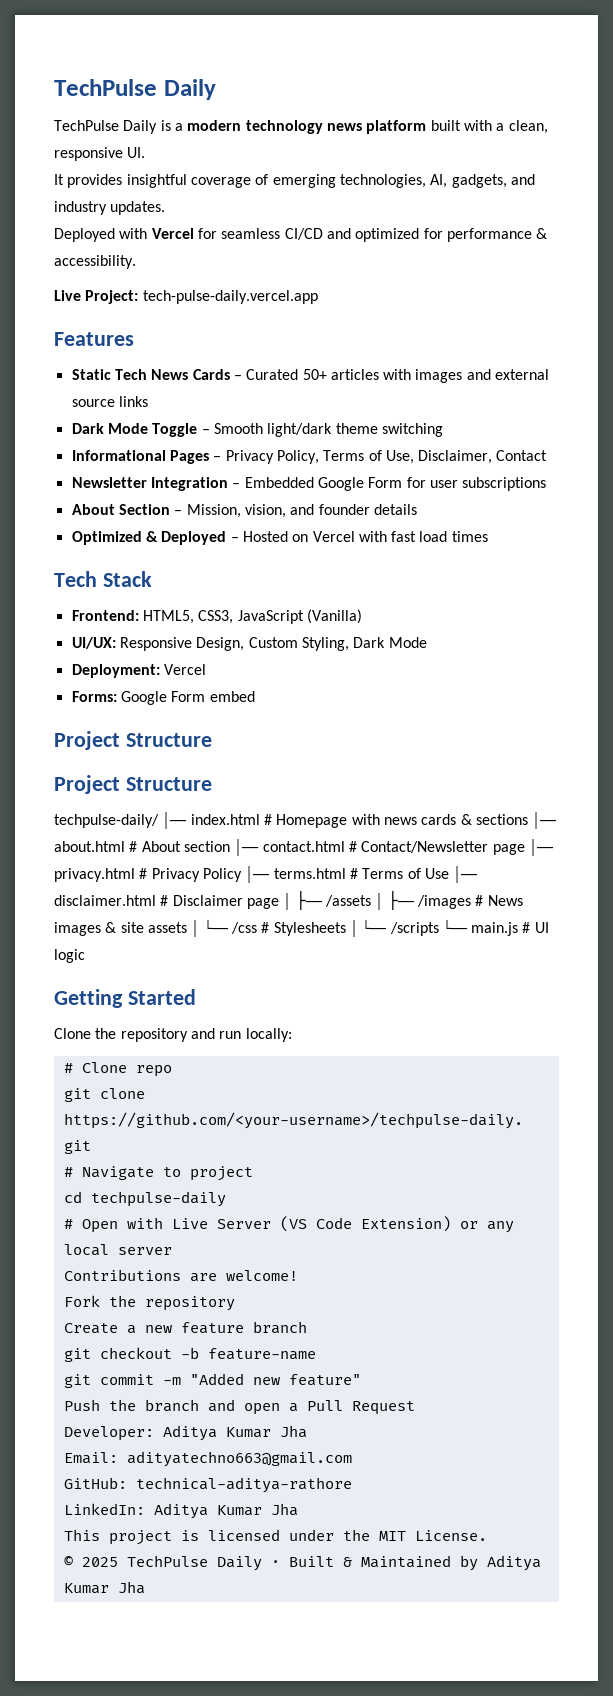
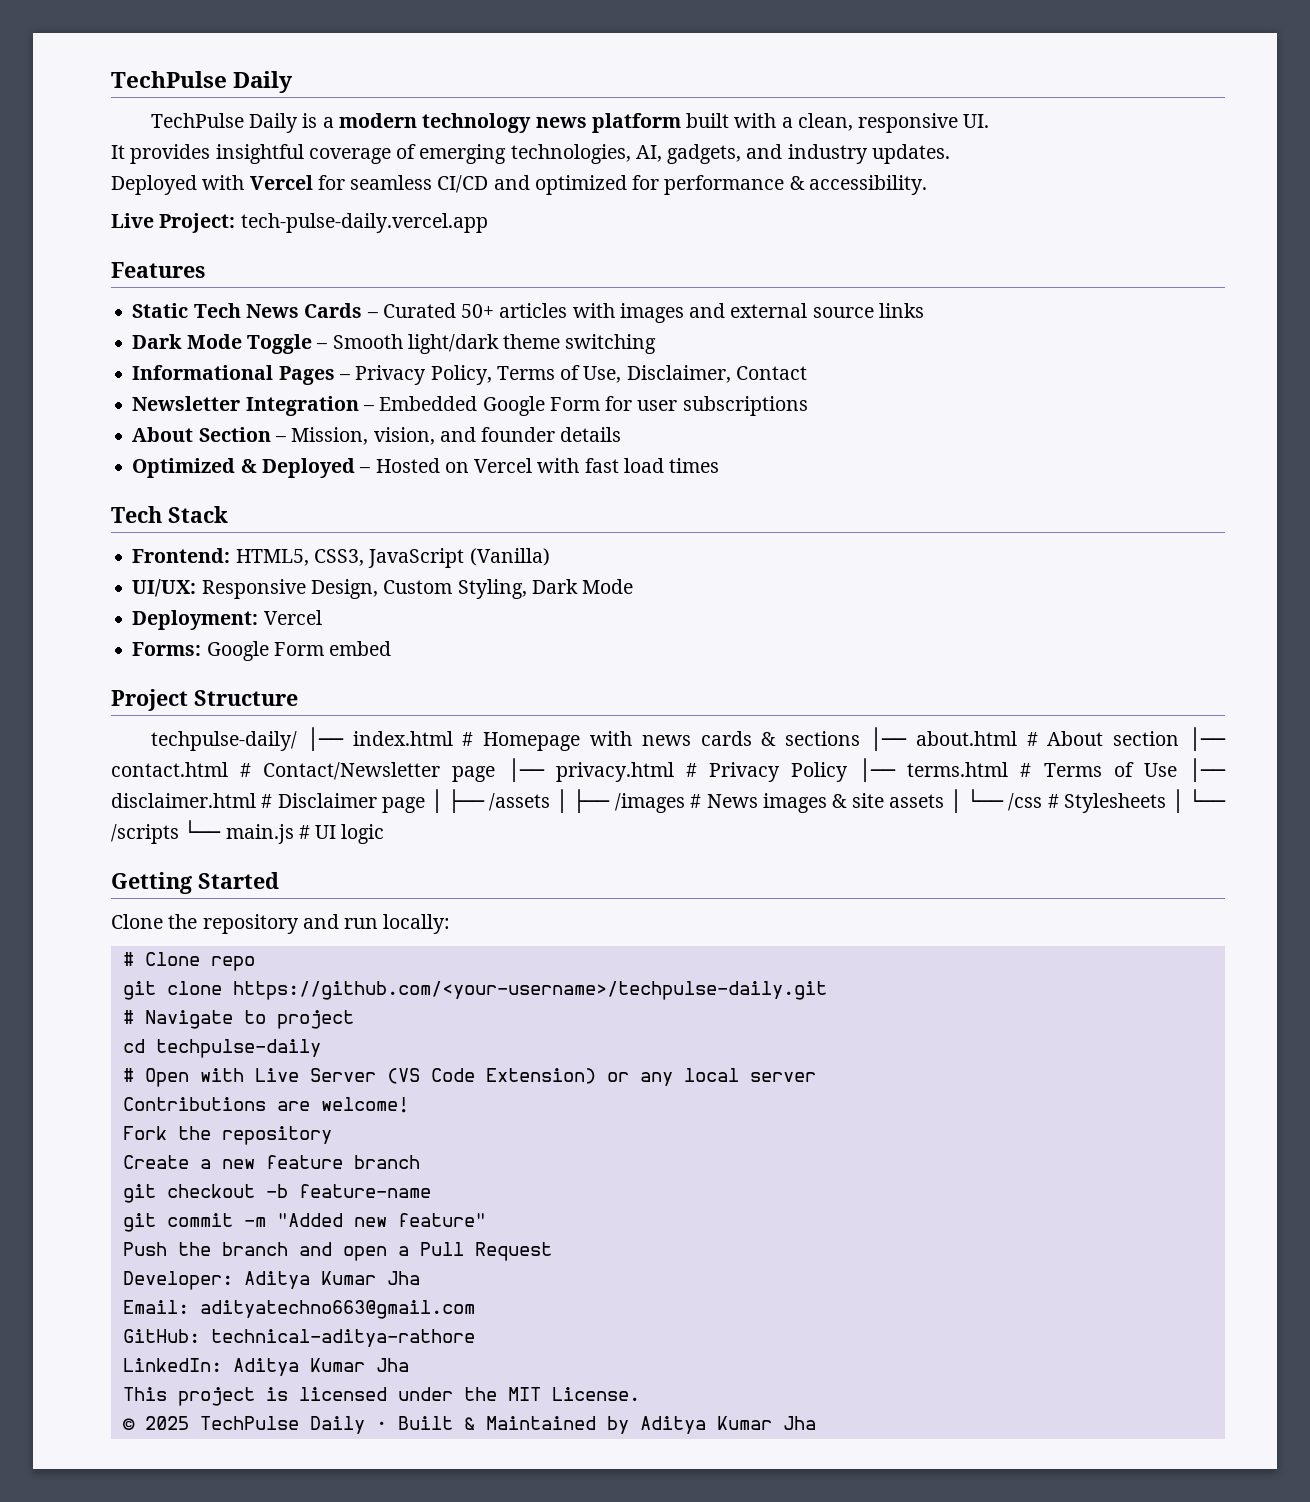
[54,775,212,794] // Project Structure -> (298, 698) none

